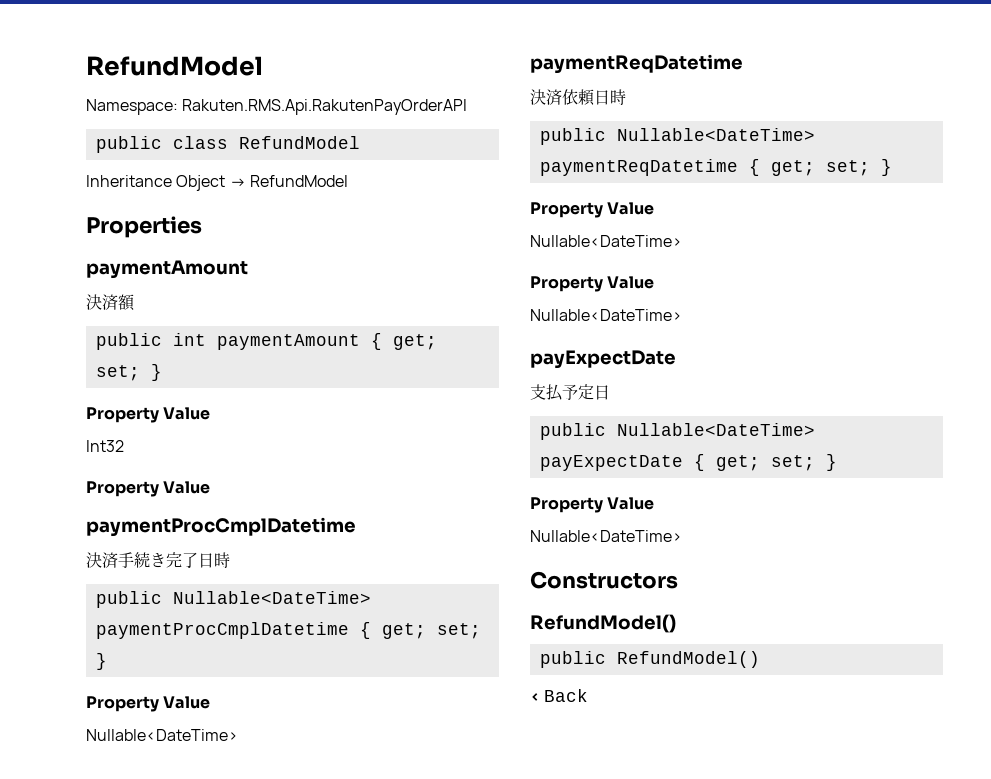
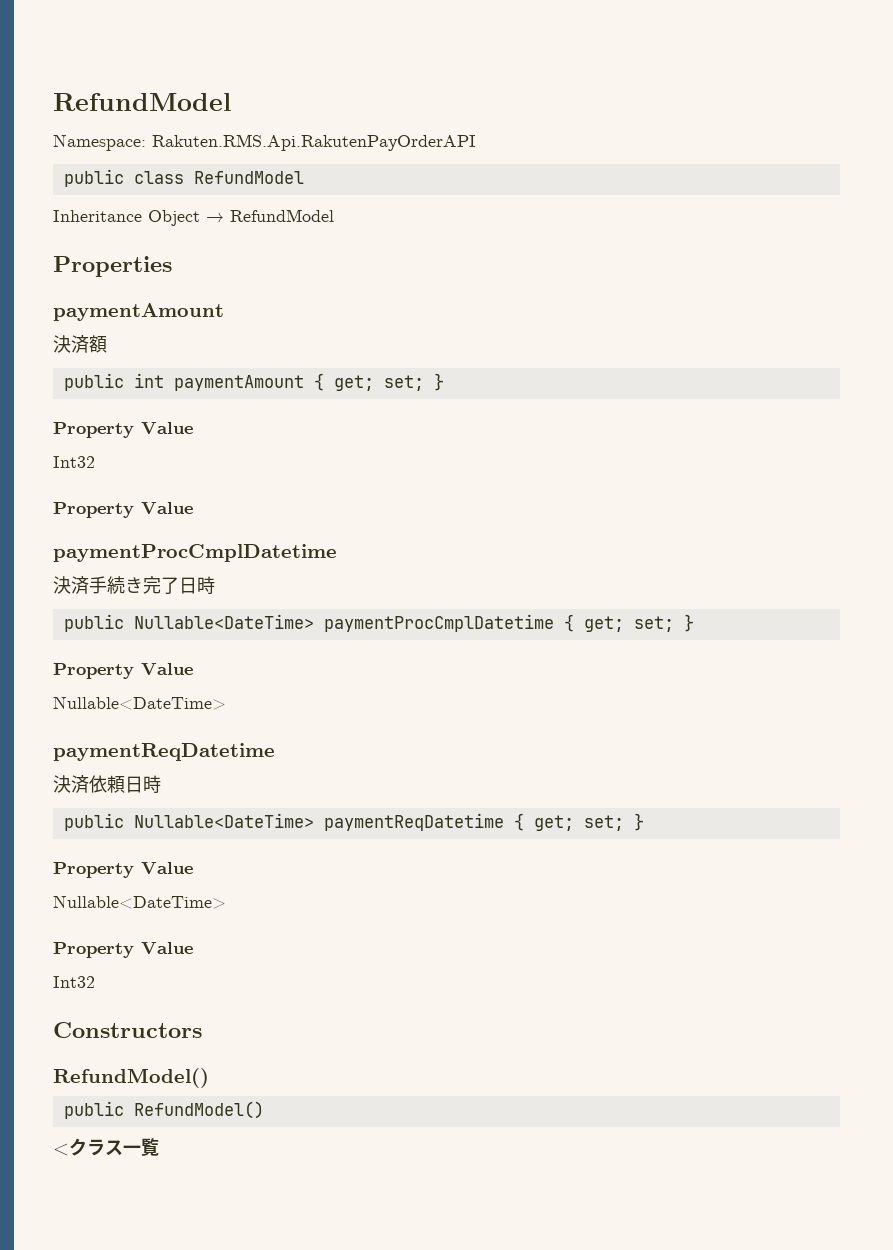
[530,309,682,321] [530,350,676,369] [530,384,610,401] [539,423,815,440] [539,454,837,471] [530,497,655,513] [530,530,682,542] Nullable<DateTime> // payExpectDate // 支払予定日 // public Nullable<DateTime> payExpectDate { get; set; } // Property Value // Nullable<DateTime> -> [53,976,95,988] Int32
[544,689,589,702] Back -> [69,1138,159,1156] クラス一覧

